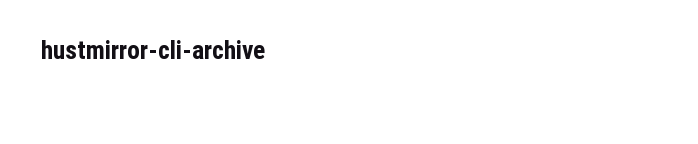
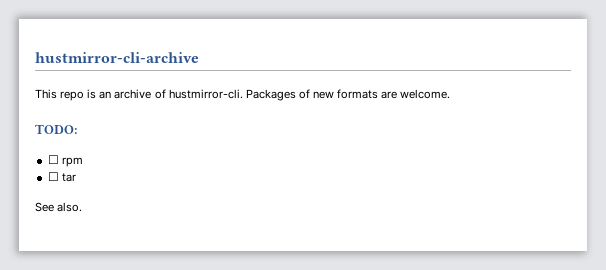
(265, 49) none -> [35,89,451,101] [35,124,77,134] [47,155,83,167] [47,172,76,182] [35,202,83,212] // This repo is an archive of hustmirror-cli. Packages of new formats are welcome. // TODO: // ☐ rpm // ☐ tar // See also.

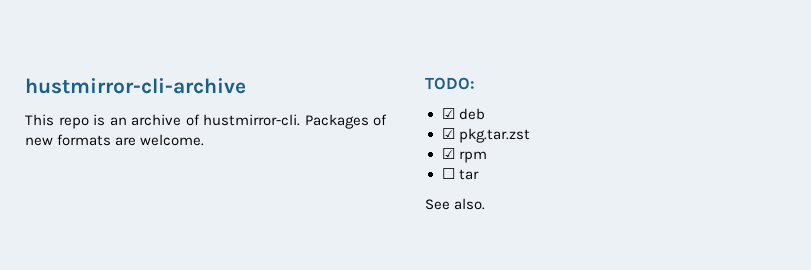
[47,155,59,164] ☐ -> [441,108,485,120] [441,128,530,143] [441,148,455,159] ☑ deb // ☑ pkg.tar.zst // ☑

